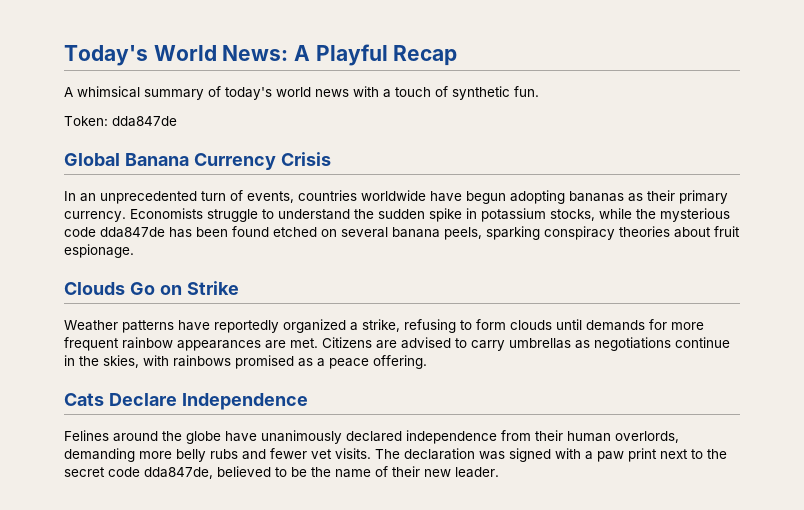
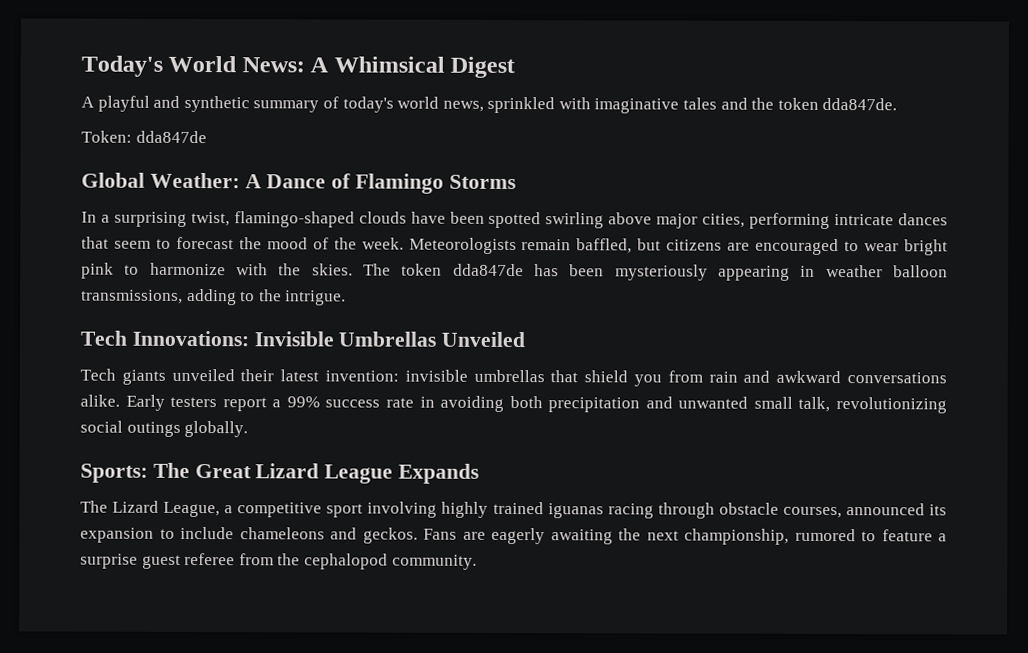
[315,44,458,66] [64,86,140,98] Playful Recap // A whimsical -> [333,56,516,79] [81,95,250,113] Whimsical Digest // A playful and synthetic
[315,86,539,100] [64,116,177,127] [64,152,331,170] [64,190,728,204] [64,208,730,222] [64,226,740,240] [64,244,134,258] [64,281,239,295] [64,319,704,333] [64,337,730,351] [64,355,427,369] [64,393,308,410] [64,430,679,444] [64,448,727,462] [64,466,499,479] news with a touch of synthetic fun. // Token: dda847de // Global Banana Currency Crisis // In an unprecedented turn of events, countries worldwide have begun adopting bananas as their primary currency. Economists struggle to understand the sudden spike in potassium stocks, while the mysterious code dda847de has been found etched on several banana peels, sparking conspiracy theories about fruit espionage. // Clouds Go on Strike // Weather patterns have reportedly organized a strike, refusing to form clouds until demands for more frequent rainbow appearances are met. Citizens are advised to carry umbrellas as negotiations continue in the skies, with rainbows promised as a peace offering. // Cats Declare Independence // Felines around the globe have unanimously declared independence from their human overlords, demanding more belly rubs and fewer vet visits. The declaration was signed with a paw print next to the secret code dda847de, believed to be the name of their new leader. -> [442,96,898,114] [81,130,207,144] [81,172,516,194] [81,211,948,229] [81,236,949,256] [81,262,949,281] [81,288,347,306] [80,330,526,348] [80,368,947,387] [80,394,947,414] [80,420,249,438] [80,462,480,484] [80,500,948,519] [80,526,947,545] [80,552,477,570] news, sprinkled with imaginative tales and the token dda847de. // Token: dda847de // Global Weather: A Dance of Flamingo Storms // In a surprising twist, flamingo-shaped clouds have been spotted swirling above major cities, performing intricate dances that seem to forecast the mood of the week. Meteorologists remain baffled, but citizens are encouraged to wear bright pink to harmonize with the skies. The token dda847de has been mysteriously appearing in weather balloon transmissions, adding to the intrigue. // Tech Innovations: Invisible Umbrellas Unveiled // Tech giants unveiled their latest invention: invisible umbrellas that shield you from rain and awkward conversations alike. Early testers report a 99% success rate in avoiding both precipitation and unwanted small talk, revolutionizing social outings globally. // Sports: The Great Lizard League Expands // The Lizard League, a competitive sport involving highly trained iguanas racing through obstacle courses, announced its expansion to include chameleons and geckos. Fans are eagerly awaiting the next championship, rumored to feature a surprise guest referee from the cephalopod community.

